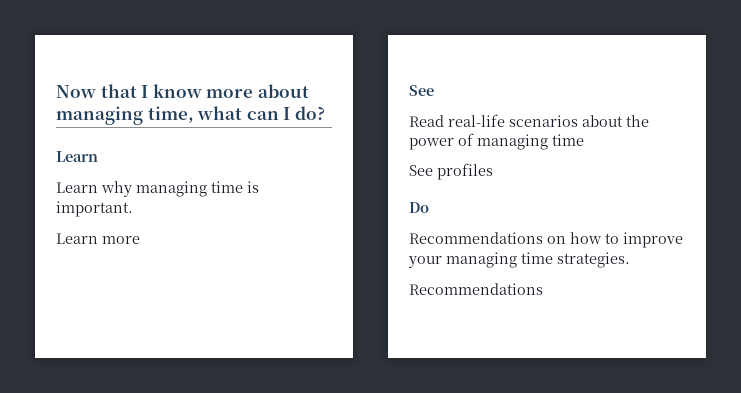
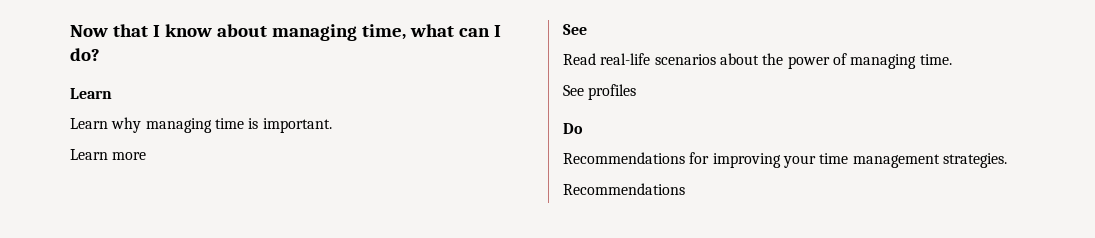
[206,89,254,98] more -> (212, 30) none
[552,134,584,146] time -> [919,54,952,65] time.
[547,232,683,248] [408,252,553,268] on how to improve your managing time -> [689,152,940,168] for improving your time management

